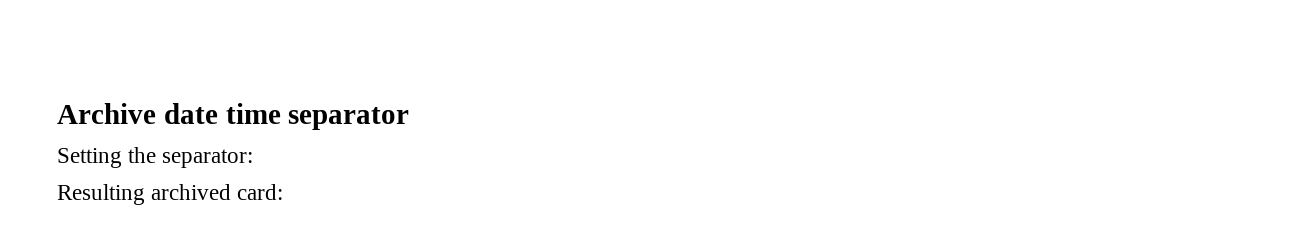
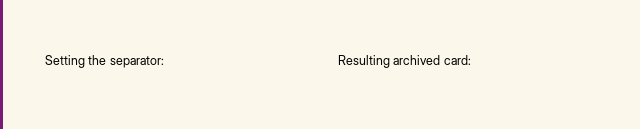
[57,103,410,130] Archive date time separator // -> (45, 61) none

